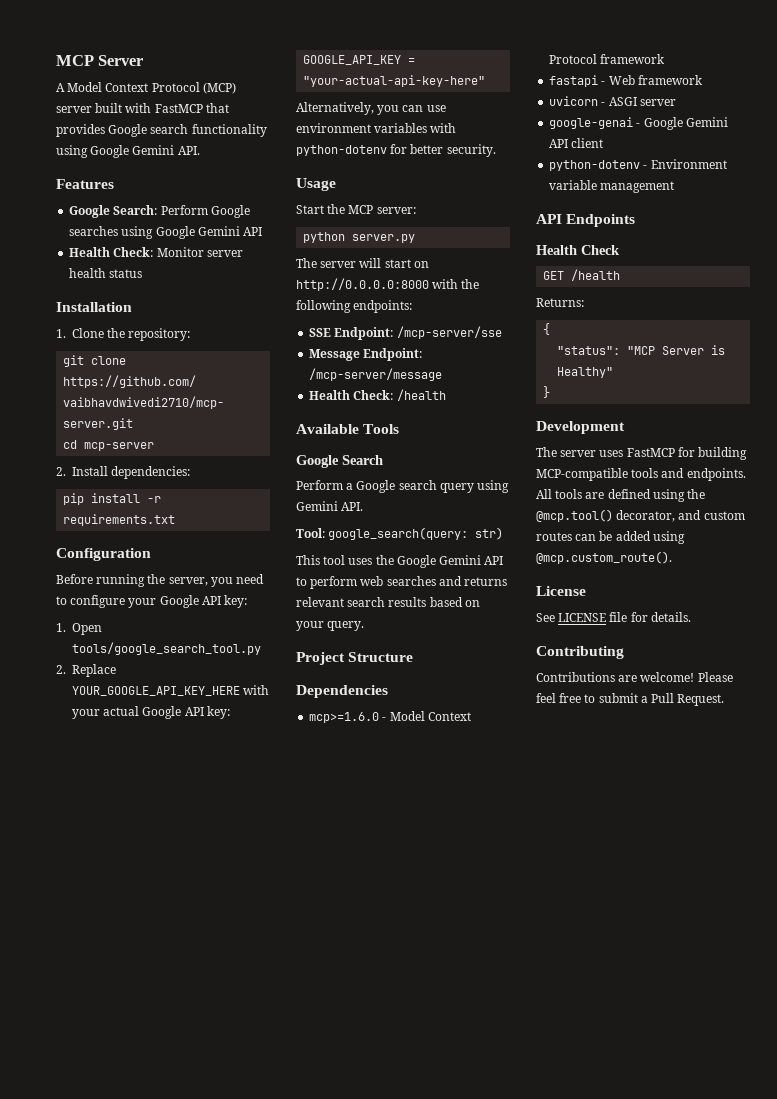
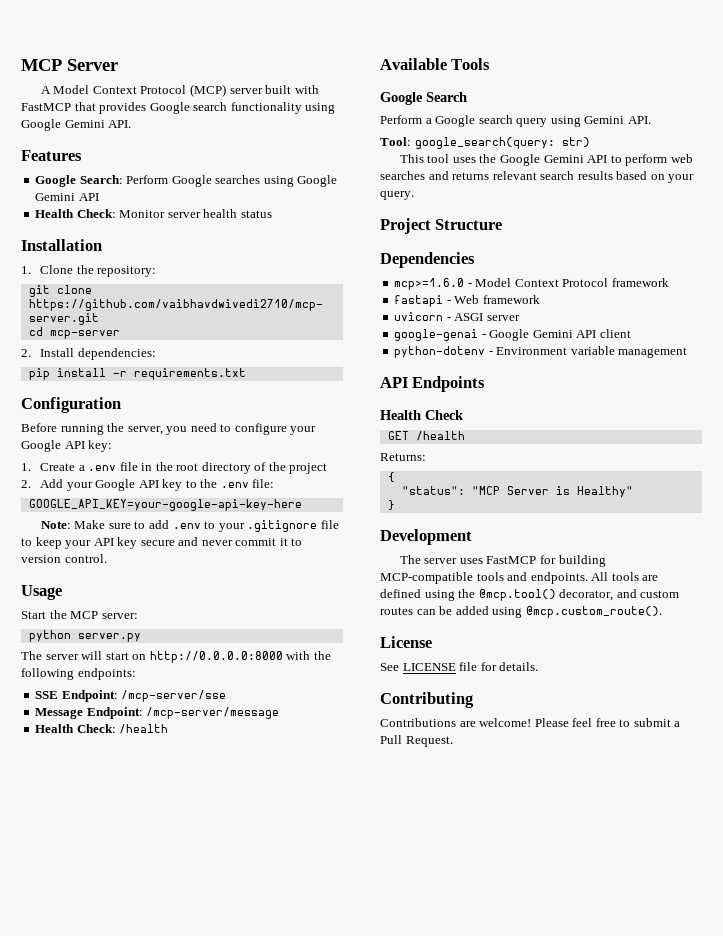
[72,623,102,635] [72,642,261,655] [56,664,116,677] [72,685,270,696] [72,706,230,719] [303,55,416,65] [303,75,486,87] [296,102,446,115] [296,123,457,133] [296,144,496,157] Open tools/google_search_tool.py // 2. Replace YOUR_GOOGLE_API_KEY_HERE with your actual Google API key: // GOOGLE_API_KEY = "your-actual-api-key-here" // Alternatively, you can use environment variables with python-dotenv for better security. -> [40,462,328,474] [21,479,275,491] [28,499,302,511] [40,520,339,532] [21,537,303,549] [21,554,107,563] Create a .env file in the root directory of the project // 2. Add your Google API key to the .env file: // GOOGLE_API_KEY=your-google-api-key-here // Note: Make sure to add .env to your .gitignore file to keep your API key secure and never commit it to version control.

